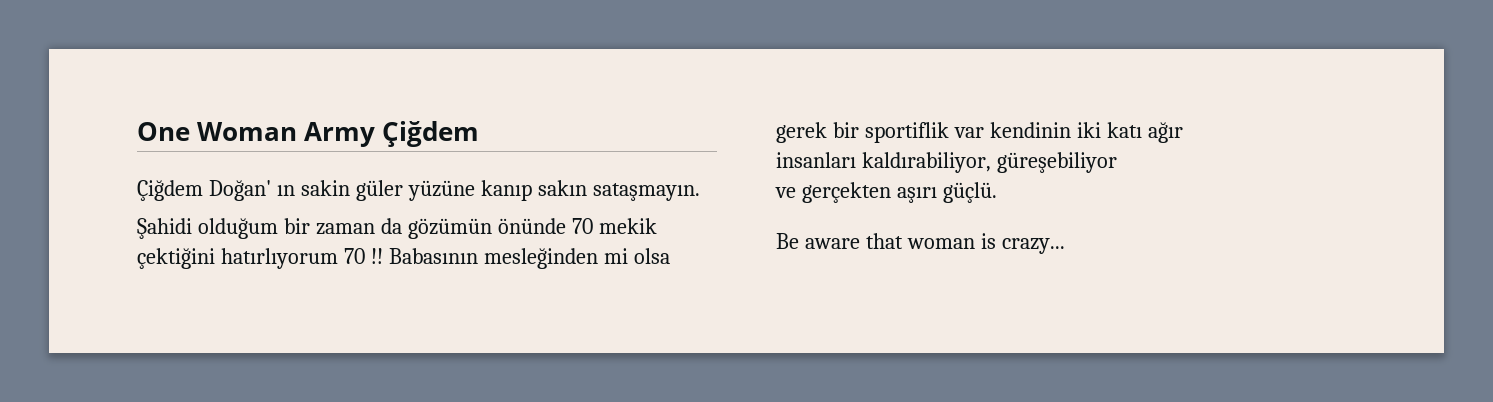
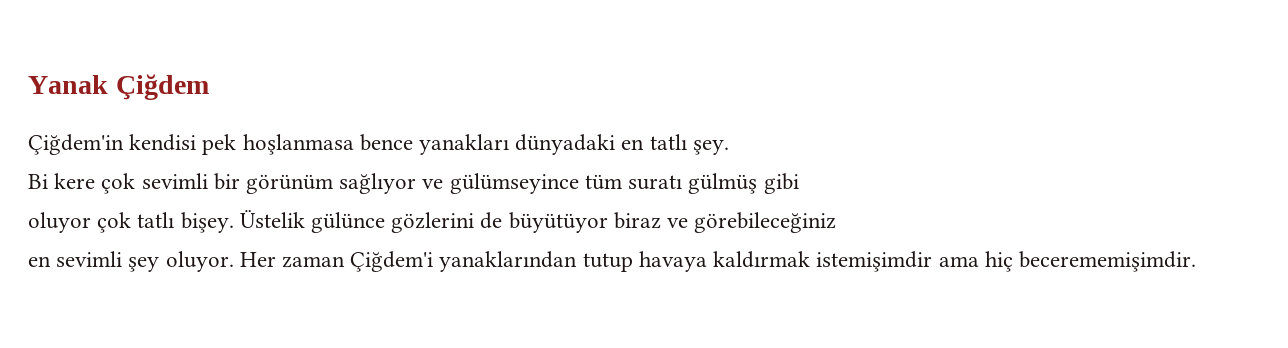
[137,121,479,147] [137,180,700,201] [137,218,657,239] [137,248,670,269] [776,122,1183,143] [776,152,1117,173] [775,182,997,203] [776,233,1065,254] One Woman Army Çiğdem // Çiğdem Doğan' ın sakin güler yüzüne kanıp sakın sataşmayın. // Şahidi olduğum bir zaman da gözümün önünde 70 mekik çektiğini hatırlıyorum 70 !! Babasının mesleğinden mi olsa gerek bir sportiflik var kendinin iki katı ağır // insanları kaldırabiliyor, güreşebiliyor // ve gerçekten aşırı güçlü. // Be aware that woman is crazy... -> [28,74,209,100] [28,134,729,155] [28,173,799,194] [28,210,837,233] [28,251,1196,272] Yanak Çiğdem // Çiğdem'in kendisi pek hoşlanmasa bence yanakları dünyadaki en tatlı şey. // Bi kere çok sevimli bir görünüm sağlıyor ve gülümseyince tüm suratı gülmüş gibi // oluyor çok tatlı bişey. Üstelik gülünce gözlerini de büyütüyor biraz ve görebileceğiniz // en sevimli şey oluyor. Her zaman Çiğdem'i yanaklarından tutup havaya kaldırmak istemişimdir ama hiç becerememişimdir.

